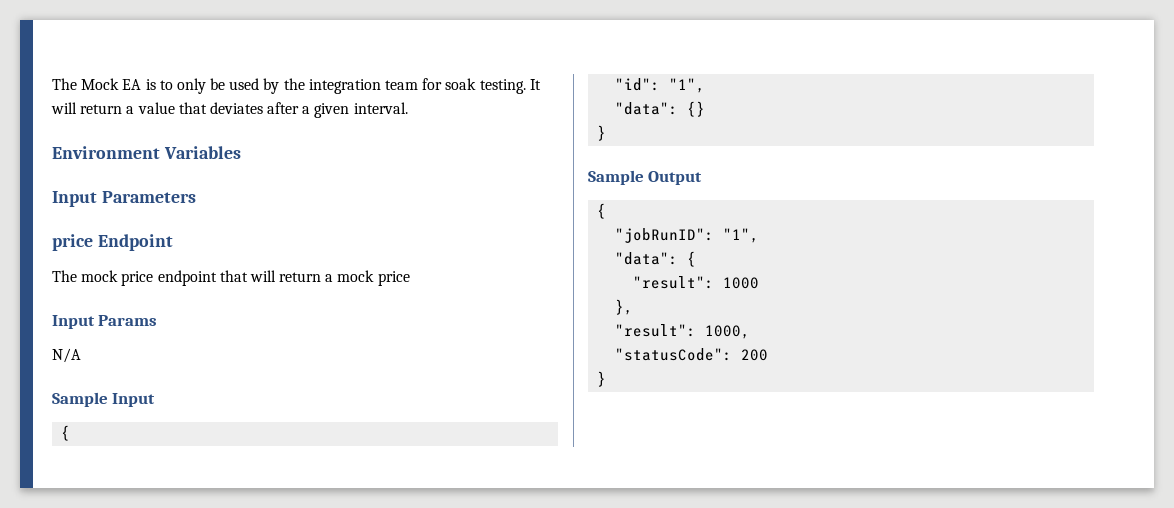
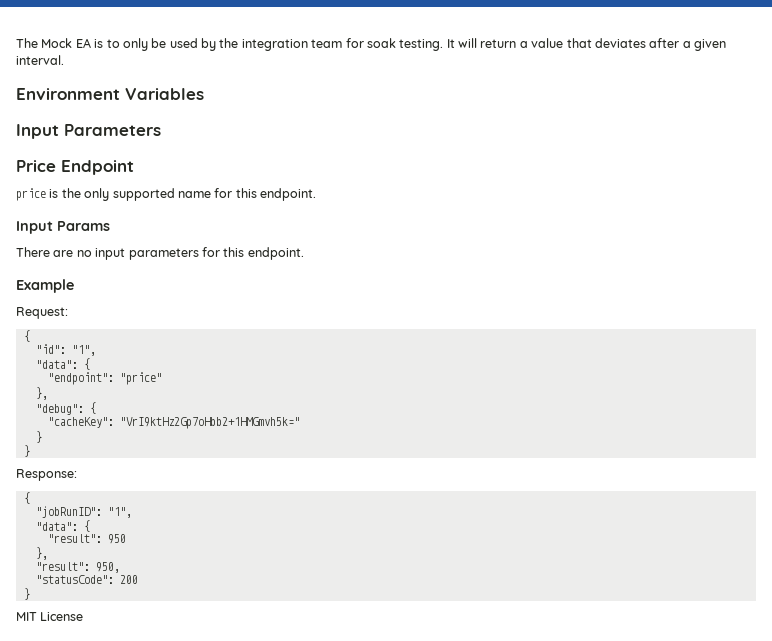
[52,234,93,251] price -> [16,160,56,172] Price
[52,270,410,286] [52,315,158,329] [52,348,81,363] [52,392,156,407] [61,425,71,441] [615,78,706,93] [615,101,706,117] [597,125,607,141] [588,170,703,185] The mock price endpoint that will return a mock price // Input Params // N/A // Sample Input // { // "id": "1", // "data": {} // } // Sample Output -> [16,188,316,201] [16,221,110,234] [16,247,304,260] [16,279,74,293] [16,307,68,319] [23,330,30,342] [35,344,96,356] [35,358,90,370] [47,372,162,385] [35,387,48,400] [35,402,96,415] [47,417,300,429] [35,431,42,443] [23,445,30,457] [16,469,77,481] price is the only supported name for this endpoint. // Input Params // There are no input parameters for this endpoint. // Example // Request: // { // "id": "1", // "data": { // "endpoint": "price" // }, // "debug": { // "cacheKey": "VrI9ktHz2Gp7oHbb2+1HMGmvh5k=" // } // } // Response:
[723,277,760,289] 1000 -> [107,534,126,544] 950
[705,325,751,339] 1000, -> [95,562,120,573] 950,
(607, 379) none -> [16,612,84,621] // MIT License

